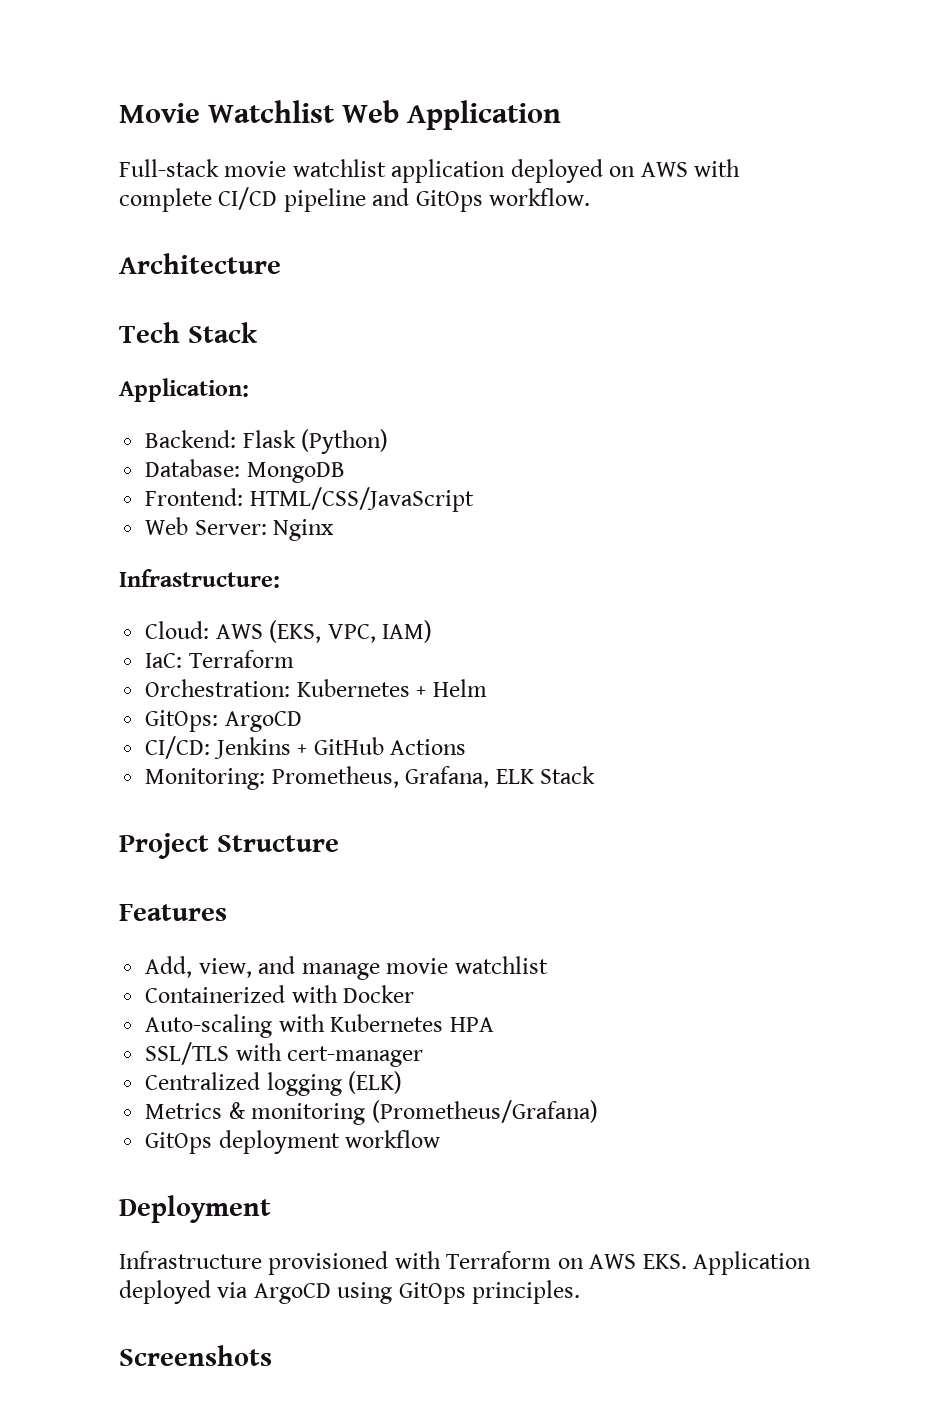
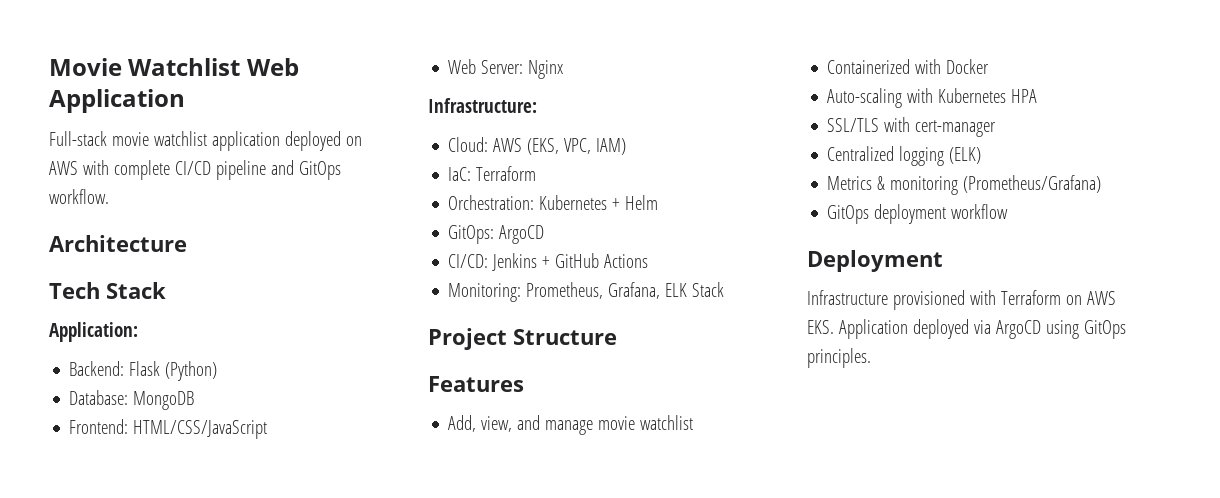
[119,1345,272,1366] // Screenshots -> (871, 358) none

